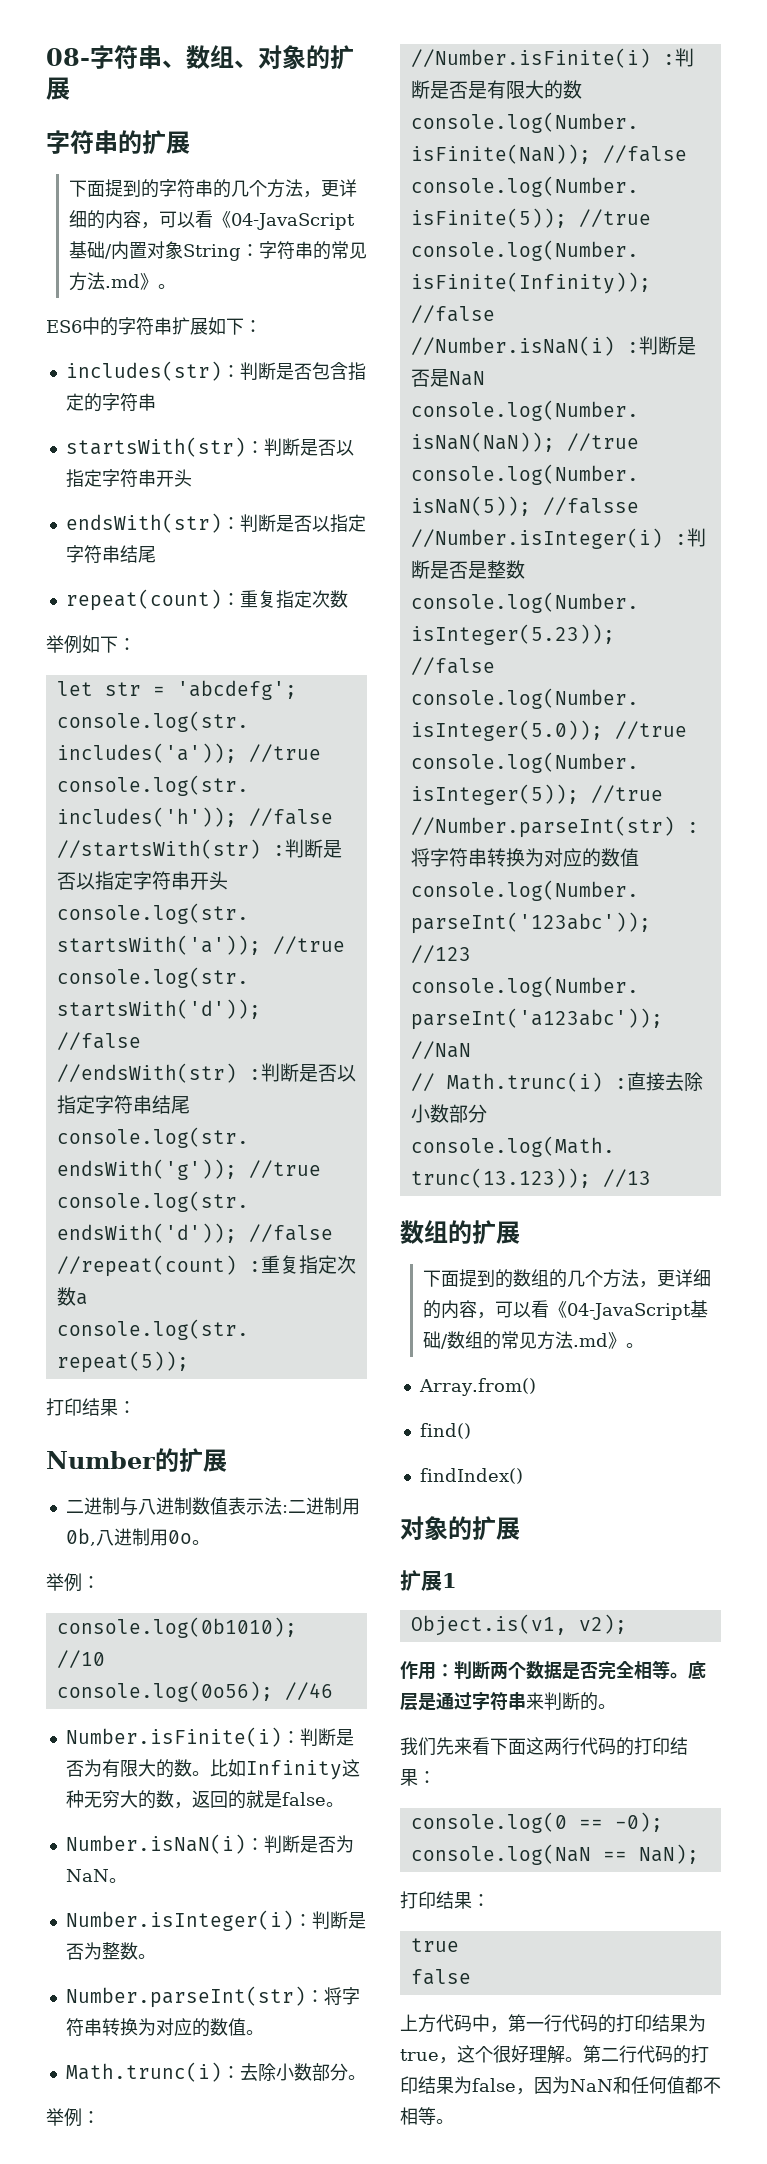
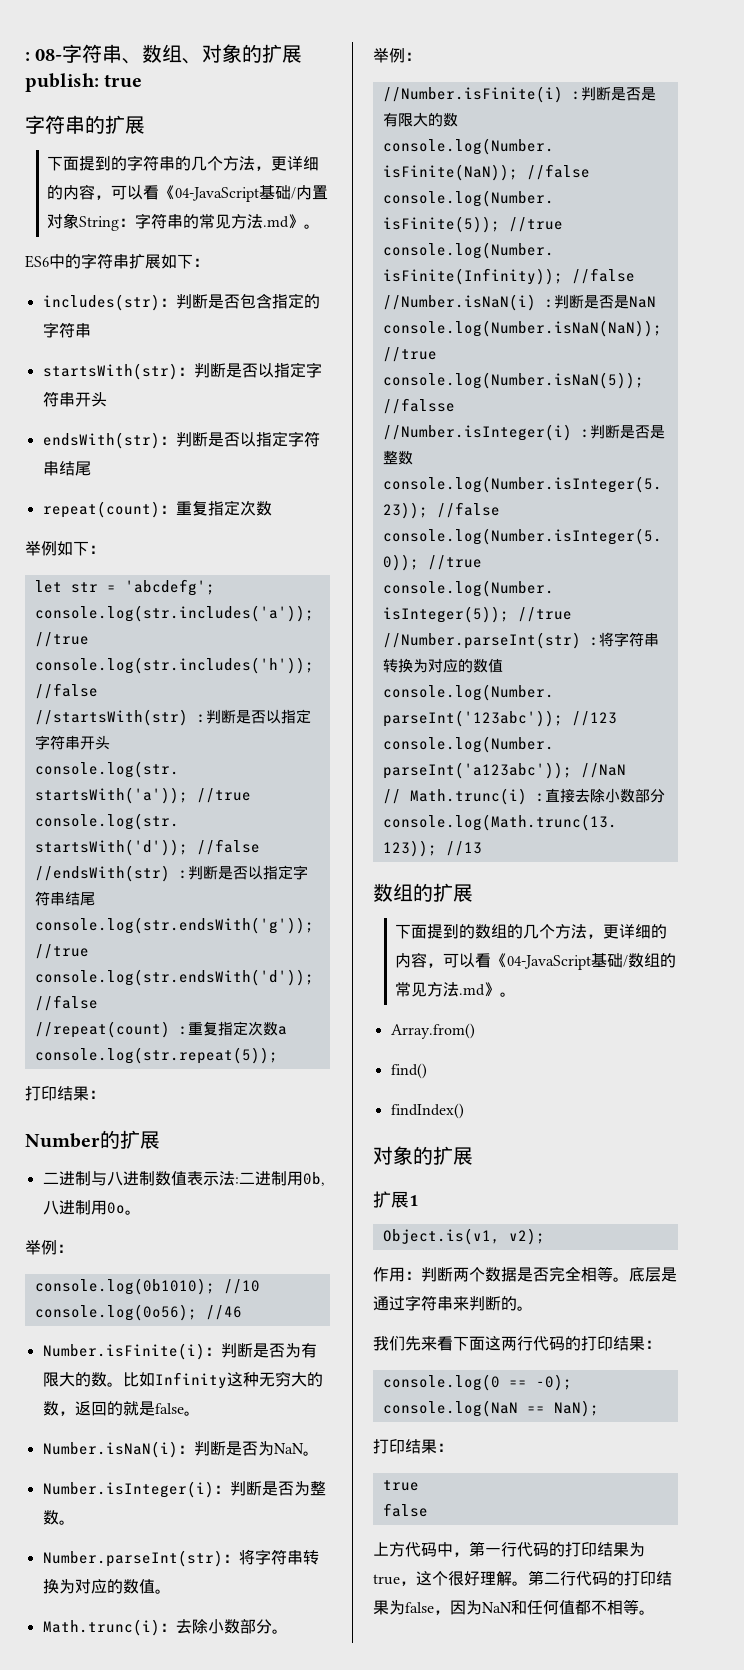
(46, 57) none -> [25,52,30,61] :
(70, 88) none -> [25,73,143,92] publish: true

